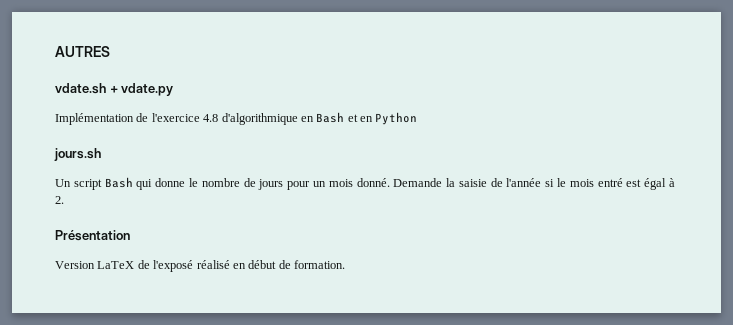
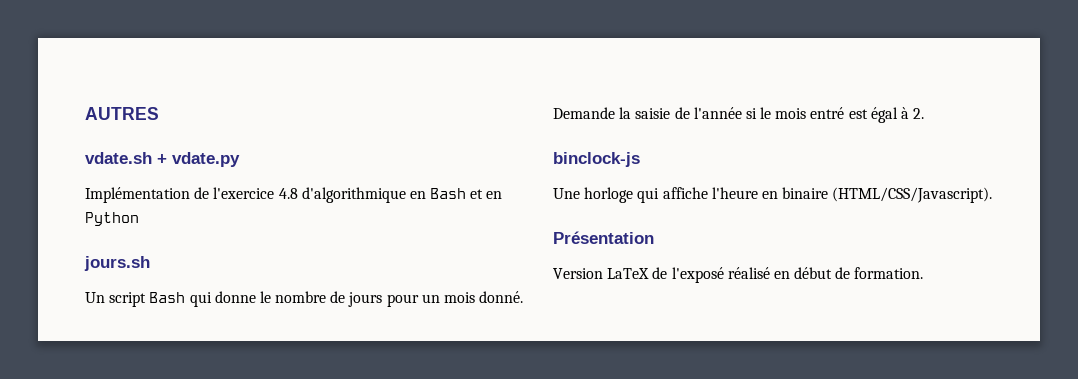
(64, 200) none -> [553,152,640,167] [553,187,993,203] // binclock-js // Une horloge qui affiche l'heure en binaire (HTML/CSS/Javascript).

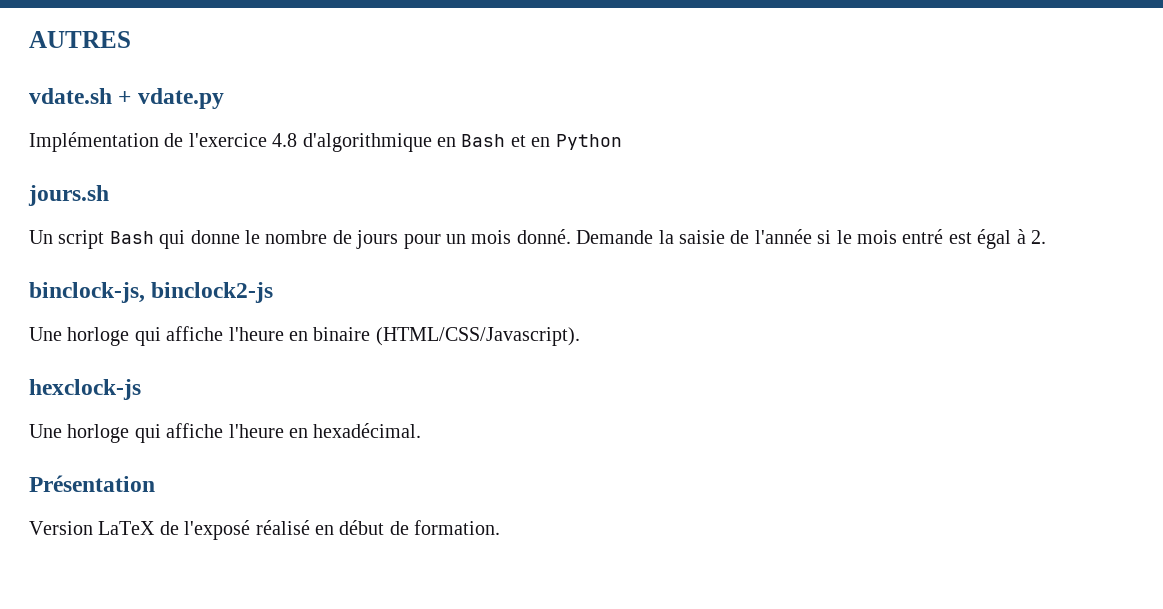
[553,152,640,167] binclock-js -> [29,282,274,303] binclock-js, binclock2-js
(993, 195) none -> [29,379,141,400] [29,423,422,443] // hexclock-js // Une horloge qui affiche l'heure en hexadécimal.

